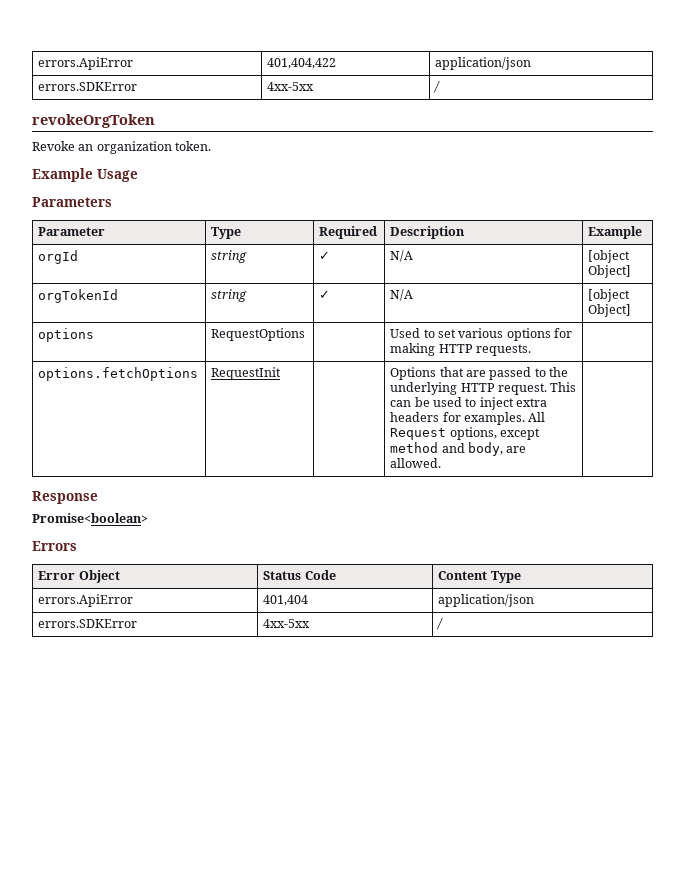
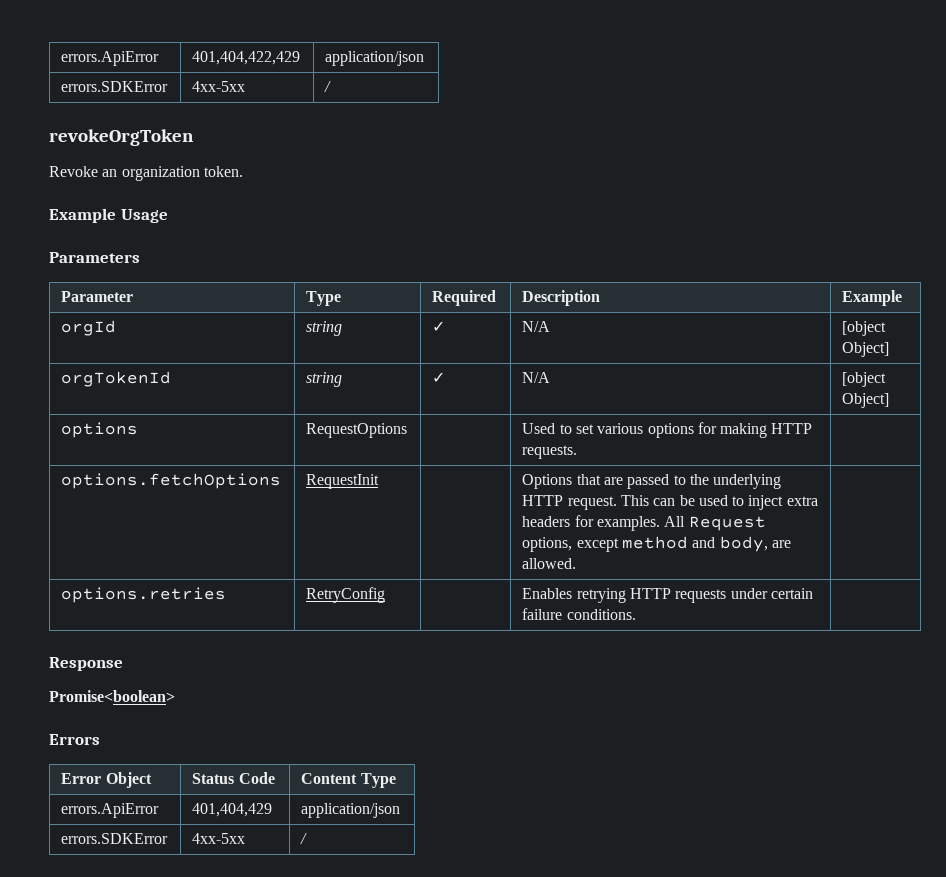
[38,57,134,70] [267,58,337,69] errors.ApiError | 401,404,422 -> [61,51,160,66] [192,51,301,65] errors.ApiError | 401,404,422,429
(442, 463) none -> [61,587,227,603] [306,587,386,603] [522,588,813,603] [522,608,636,620] // options.retries | RetryConfig | | Enables retrying HTTP requests under certain failure conditions. |
[263,595,309,606] 401,404 -> [192,803,273,817] 401,404,429

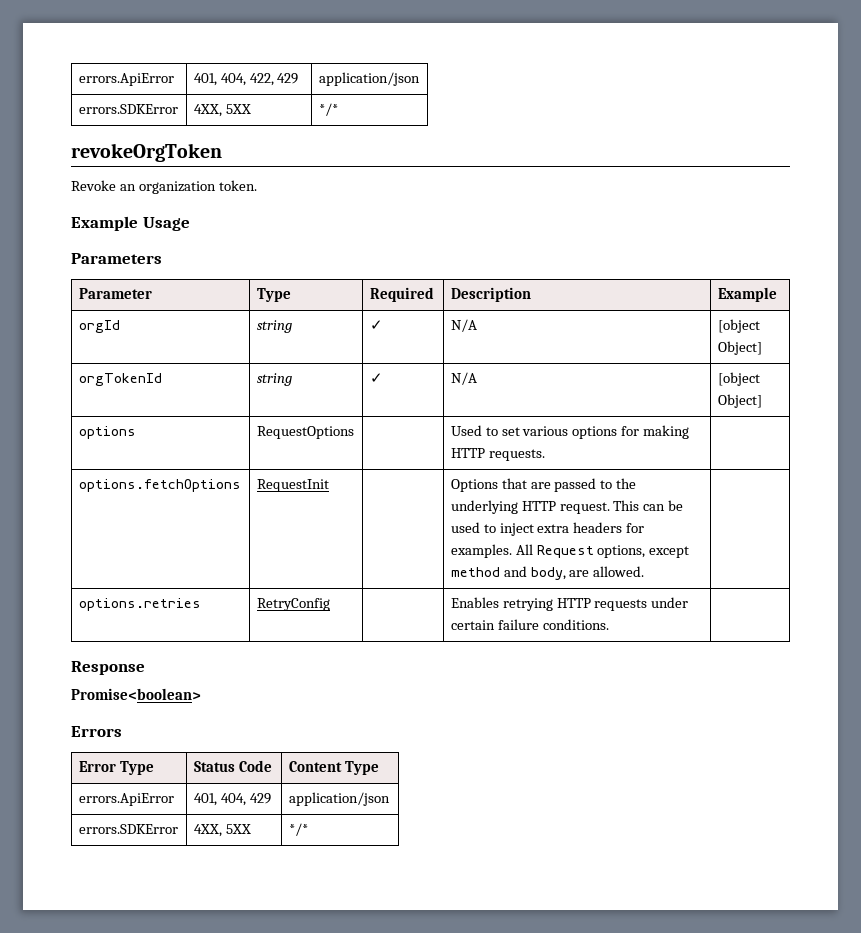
[61,51,160,66] [192,51,301,65] [325,51,425,66] [61,81,169,92] [192,81,246,92] [324,81,332,92] errors.ApiError | 401,404,422,429 | application/json // errors.SDKError | 4xx-5xx | / -> [78,73,174,86] [193,73,299,86] [318,72,420,86] [78,104,178,114] [193,104,251,117] [318,103,338,116] errors.ApiError | 401, 404, 422, 429 | application/json // errors.SDKError | 4XX, 5XX | */*
[105,772,152,788] Object -> [119,761,154,775] Type
[192,803,273,817] [301,803,401,818] [61,833,169,844] [192,833,246,844] [300,833,308,844] 401,404,429 | application/json // errors.SDKError | 4xx-5xx | / -> [193,793,271,806] [288,792,390,806] [78,824,178,834] [193,824,251,837] [288,823,308,836] 401, 404, 429 | application/json // errors.SDKError | 4XX, 5XX | */*

